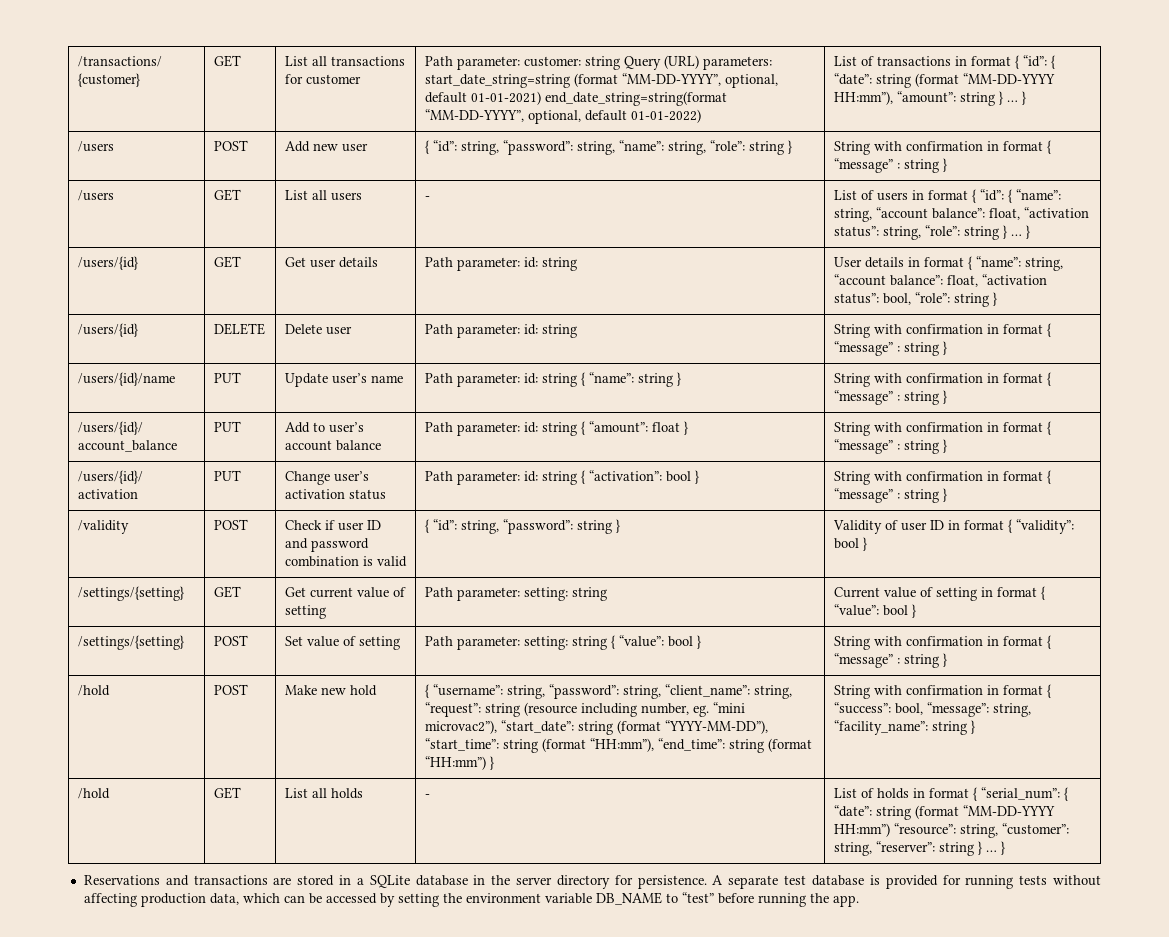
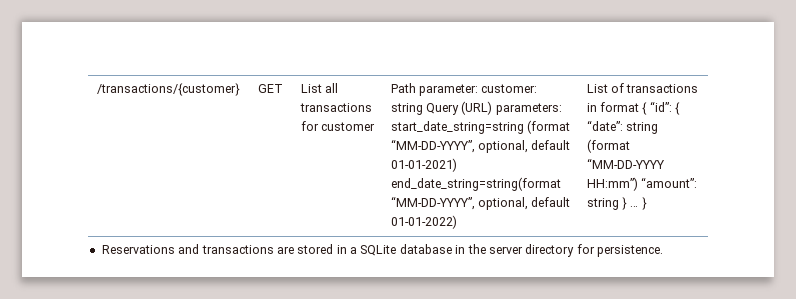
[77,56,162,67] [77,73,140,87] /transactions/ {customer} -> [96,83,240,96] /transactions/{customer}
[833,91,893,105] HH:mm”), -> [586,177,638,191] HH:mm”)
[77,141,114,152] [213,140,248,151] [284,141,368,152] [424,140,792,155] [833,140,1051,155] [833,158,947,173] [77,190,114,201] [213,189,241,201] [284,190,362,201] [424,196,430,200] [833,189,1061,203] [833,207,1089,222] [833,225,1030,240] [77,256,138,270] [213,256,241,268] [284,257,378,268] [424,257,577,271] [833,256,1063,271] [833,274,1047,287] [833,292,997,307] [77,323,138,337] [213,323,265,335] [284,324,352,335] [424,324,577,338] [833,323,1051,338] [833,341,947,356] [77,372,175,386] [213,372,241,383] [284,373,403,387] [424,372,681,387] [833,372,1051,387] [833,390,947,405] [77,421,143,435] [77,440,177,452] [213,421,241,432] [284,422,364,433] [284,440,381,451] [424,421,688,436] [833,421,1051,436] [833,439,947,454] [77,470,143,484] [77,489,138,499] [213,470,241,481] [284,471,369,485] [284,489,386,500] [424,470,699,485] [833,470,1051,485] [833,488,947,503] [77,520,129,534] [213,519,248,530] [284,520,381,531] [284,538,369,552] [284,556,407,567] [424,519,620,534] [832,519,1074,534] [833,537,867,551] [77,586,184,601] [213,586,241,598] [284,587,406,598] [284,605,326,619] [424,587,607,601] [833,586,1045,601] [833,604,916,618] [77,635,184,650] [213,635,248,646] [284,636,400,650] [424,635,701,650] [833,635,1051,650] [833,653,947,668] [77,685,110,696] [213,684,248,695] [284,685,377,696] [424,684,792,699] [424,702,745,717] [424,720,768,735] [424,738,812,753] [424,756,494,770] [833,684,1051,699] [833,702,1031,717] [833,720,975,735] [77,788,110,799] [213,787,241,799] [284,788,363,799] [424,794,430,798] [833,787,1068,801] [833,805,1055,820] [833,823,1069,838] [833,841,1005,856] // /users | POST | Add new user | { “id”: string, “password”: string, “name”: string, “role”: string } | String with confirmation in format { “message” : string } // /users | GET | List all users | - | List of users in format { “id”: { “name”: string, “account balance”: float, “activation status”: string, “role”: string } … } // /users/{id} | GET | Get user details | Path parameter: id: string | User details in format { “name”: string, “account balance”: float, “activation status”: bool, “role”: string } // /users/{id} | DELETE | Delete user | Path parameter: id: string | String with confirmation in format { “message” : string } // /users/{id}/name | PUT | Update user’s name | Path parameter: id: string { “name”: string } | String with confirmation in format { “message” : string } // /users/{id}/ account_balance | PUT | Add to user’s account balance | Path parameter: id: string { “amount”: float } | String with confirmation in format { “message” : string } // /users/{id}/ activation | PUT | Change user’s activation status | Path parameter: id: string { “activation”: bool } | String with confirmation in format { “message” : string } // /validity | POST | Check if user ID and password combination is valid | { “id”: string, “password”: string } | Validity of user ID in format { “validity”: bool } // /settings/{setting} | GET | Get current value of setting | Path parameter: setting: string | Current value of setting in format { “value”: bool } // /settings/{setting} | POST | Set value of setting | Path parameter: setting: string { “value”: bool } | String with confirmation in format { “message” : string } // /hold | POST | Make new hold | { “username”: string, “password”: string, “client_name”: string, “request”: string (resource including number, eg. “mini microvac2”), “start_date”: string (format “YYYY-MM-DD”), “start_time”: string (format “HH:mm”), “end_time”: string (format “HH:mm”) } | String with confirmation in format { “success”: bool, “message”: string, “facility_name”: string } // /hold | GET | List all holds | - | List of holds in format { “serial_num”: { “date”: string (format “MM-DD-YYYY HH:mm”) “resource”: string, “customer”: string, “reserver”: string } … } -> (647, 203) none
[712,875,1102,889] [83,892,859,907] A separate test database is provided for running tests without affecting production data, which can be accessed by setting the environment variable DB_NAME to “test” before running the app. -> (663, 251) none

